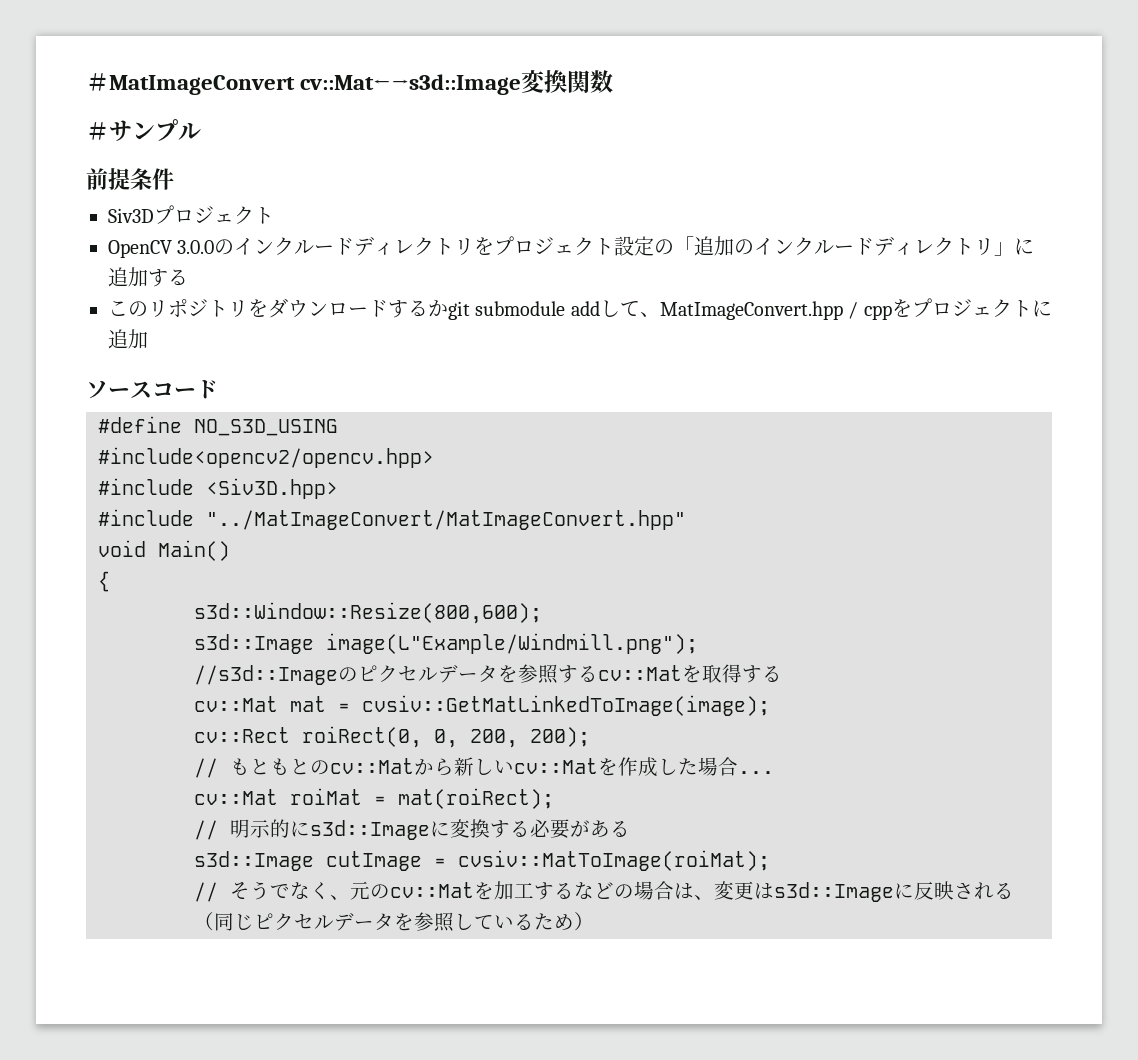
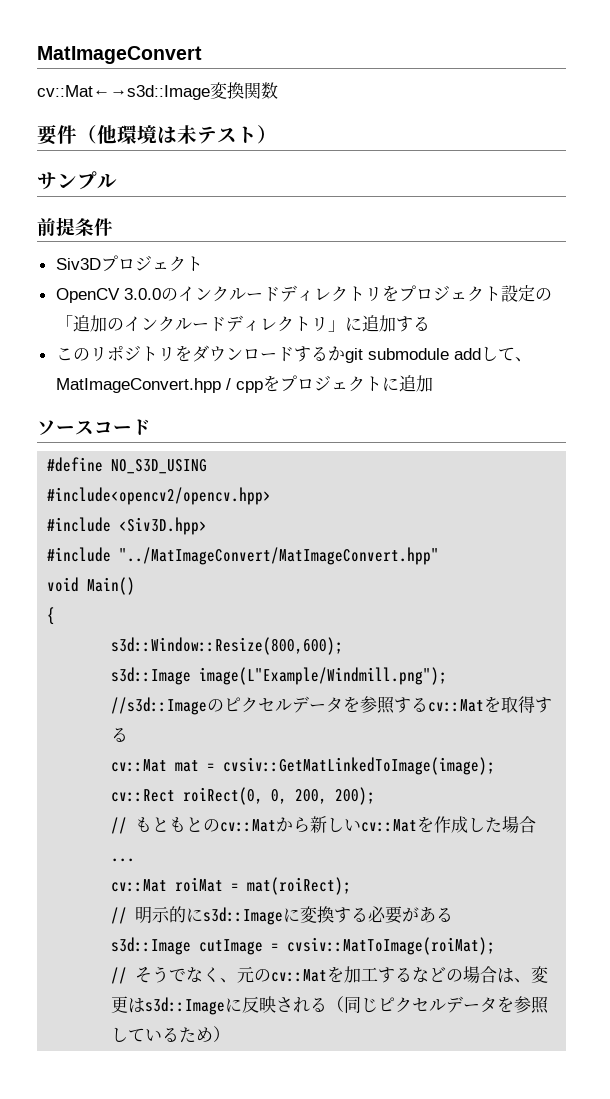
[86,73,109,91] ＃ -> (37, 55) none
(295, 85) none -> (202, 55) //
[86,122,109,140] ＃ -> [37,125,277,145] 要件（他環境は未テスト） //

